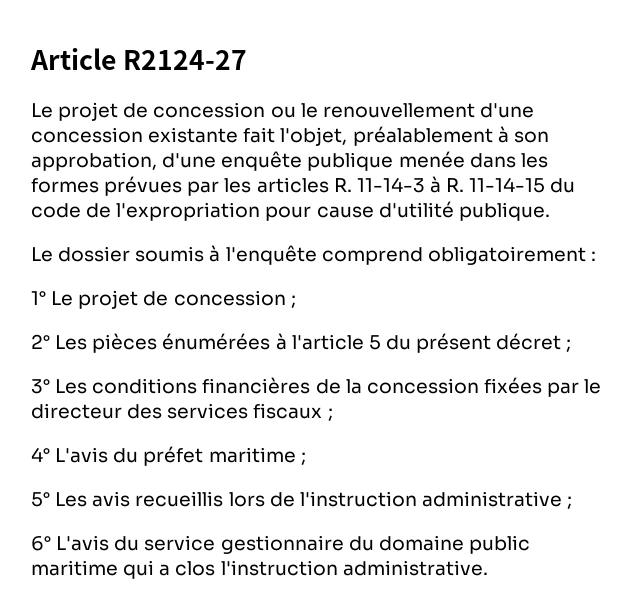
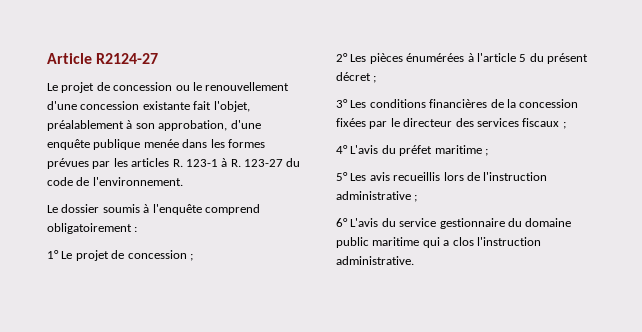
[356,177,425,193] 11-14-3 -> [185,159,218,167] 123-1
[469,177,546,193] 11-14-15 -> [244,159,283,167] 123-27
[116,201,550,221] l'expropriation pour cause d'utilité publique. -> [92,177,183,186] l'environnement.

